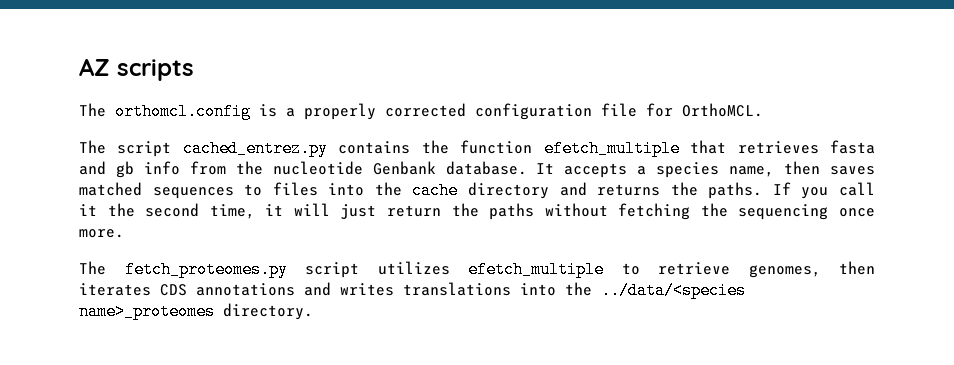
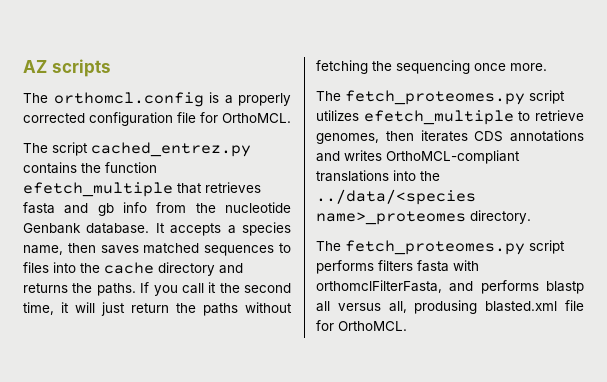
(394, 289) none -> [386,150,520,164] OrthoMCL-compliant
(313, 311) none -> [316,240,565,255] [316,260,479,274] [316,280,584,294] [316,300,584,314] [316,320,407,331] // The fetch_proteomes.py script performs filters fasta with orthomclFilterFasta, and performs blastp all versus all, produsing blasted.xml file for OrthoMCL.

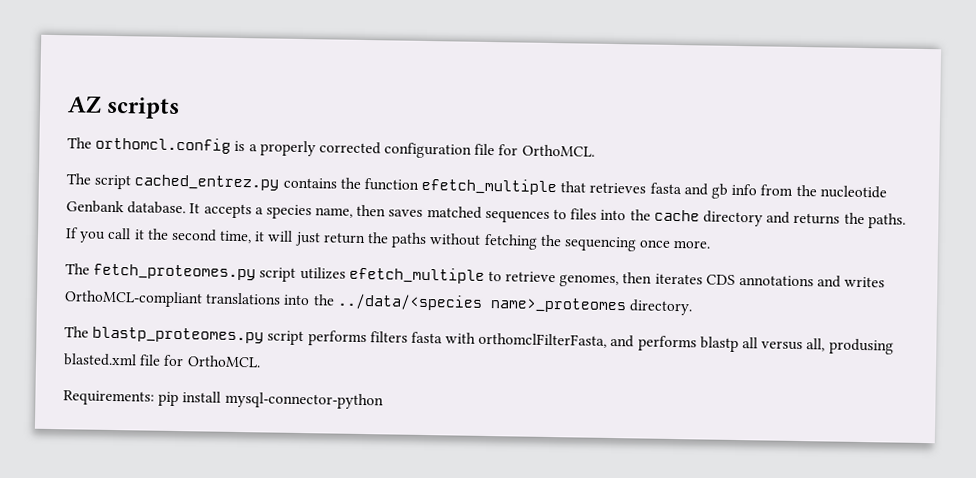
[345,240,525,255] fetch_proteomes.py -> [92,326,265,344] blastp_proteomes.py
(407, 326) none -> [63,390,384,410] // Requirements: pip install mysql-connector-python

